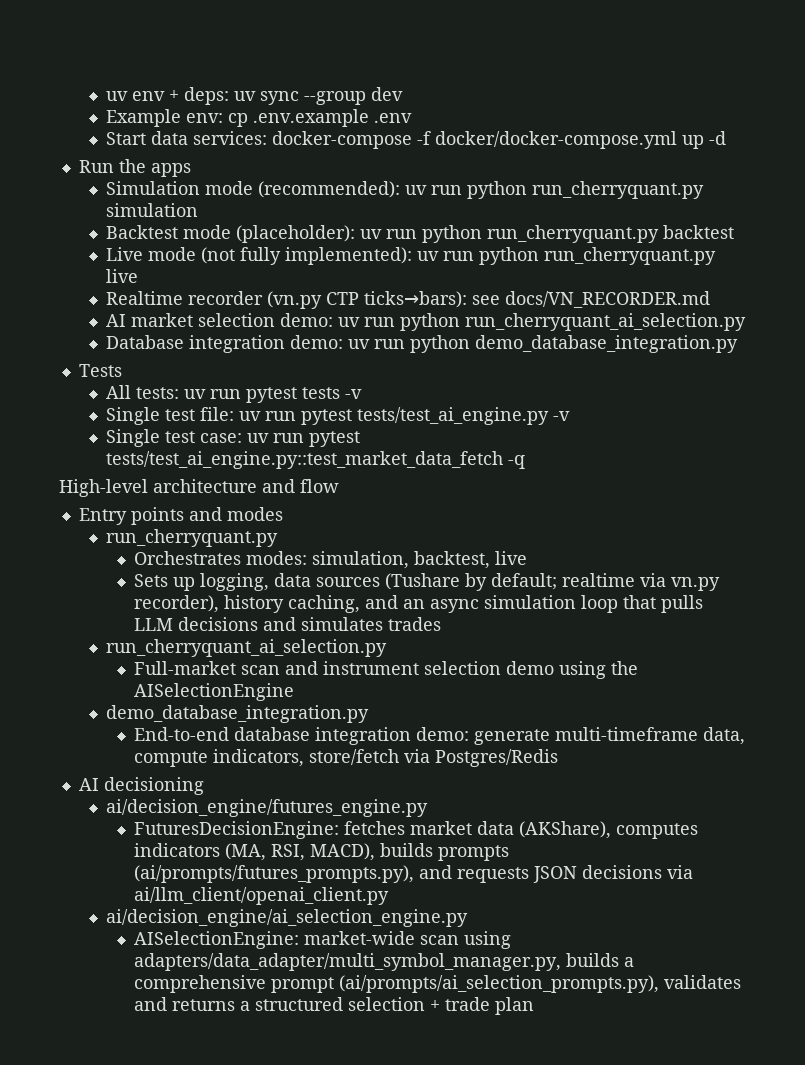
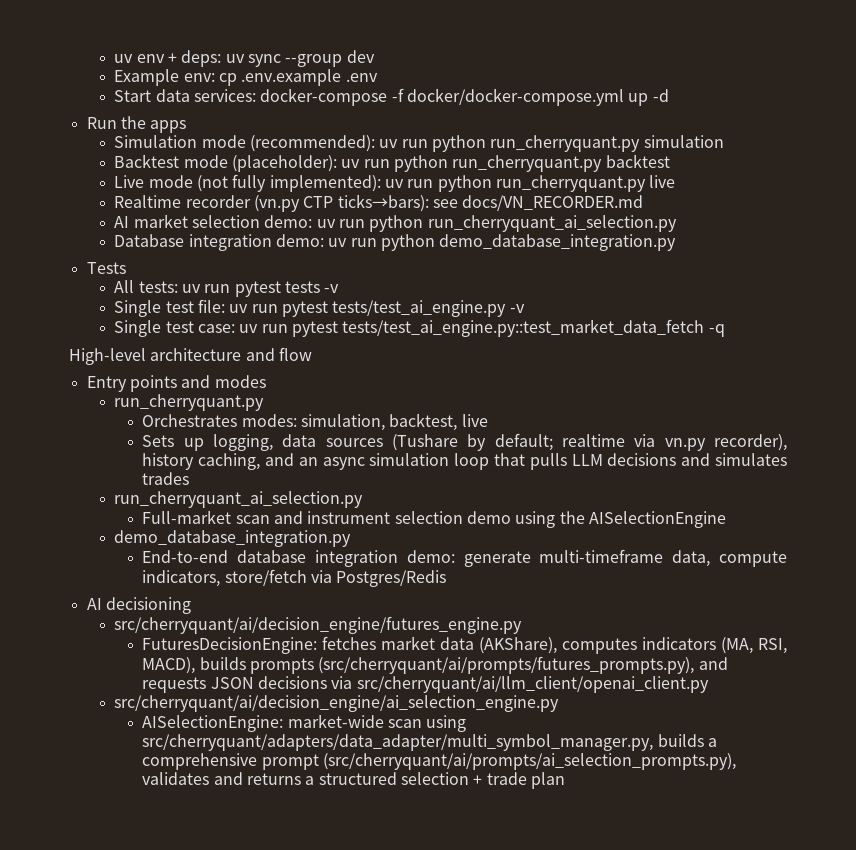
[106,799,429,817] ai/decision_engine/futures_engine.py -> [114,616,523,634] src/cherryquant/ai/decision_engine/futures_engine.py
[134,865,415,883] (ai/prompts/futures_prompts.py), -> [318,656,695,674] (src/cherryquant/ai/prompts/futures_prompts.py),
[134,887,390,905] [106,909,469,927] ai/llm_client/openai_client.py // ai/decision_engine/ai_selection_engine.py -> [356,676,709,693] [114,695,560,712] src/cherryquant/ai/llm_client/openai_client.py // src/cherryquant/ai/decision_engine/ai_selection_engine.py
[134,953,562,971] adapters/data_adapter/multi_symbol_manager.py, -> [142,734,654,751] src/cherryquant/adapters/data_adapter/multi_symbol_manager.py,
[339,975,660,993] (ai/prompts/ai_selection_prompts.py), -> [322,753,736,770] (src/cherryquant/ai/prompts/ai_selection_prompts.py),

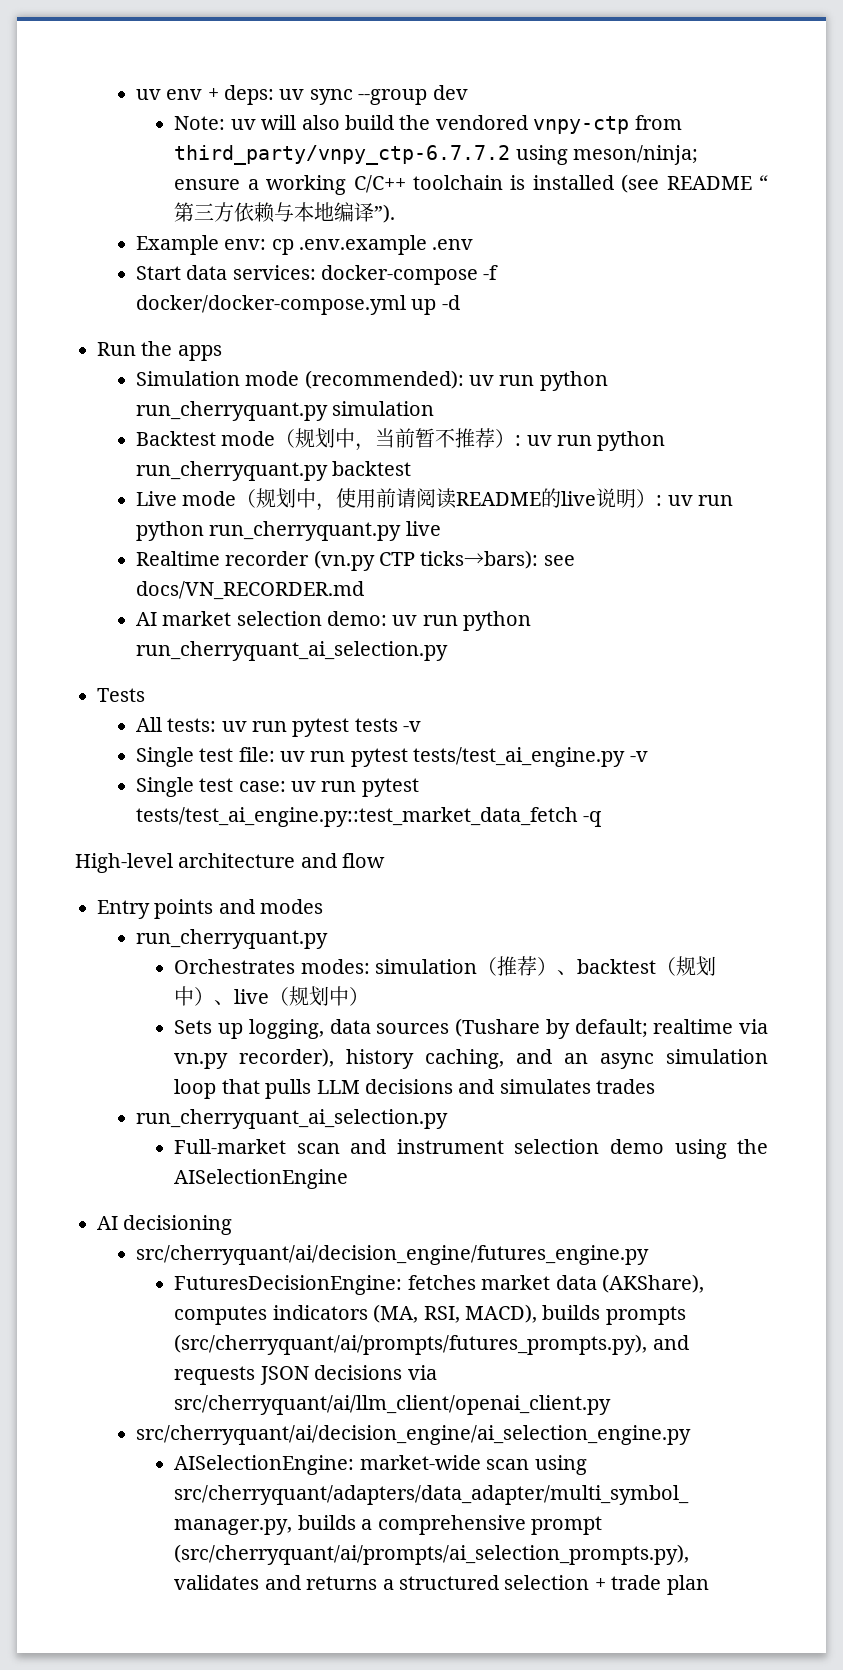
(375, 56) none -> [174,115,682,134] [174,145,699,165] [174,174,768,195] [174,202,396,223] // Note: uv will also build the vendored vnpy-ctp from third_party/vnpy_ctp-6.7.7.2 using meson/ninja; ensure a working C/C++ toolchain is installed (see README “第三方依赖与本地编译”).
[232,155,338,172] (placeholder): -> [275,428,522,451] （规划中，当前暂不推荐）:
[197,174,381,192] (not fully implemented): -> [236,488,663,511] （规划中，使用前请阅读README的live说明）:
[114,234,677,251] // Database integration demo: uv run python demo_database_integration.py -> (448, 651) none
[300,413,488,431] simulation, backtest, live -> [375,956,717,976] [174,986,370,1006] simulation（推荐）、backtest（规划中）、live（规划中）
[114,530,352,547] [142,549,787,567] [142,569,447,587] // demo_database_integration.py // End-to-end database integration demo: generate multi-timeframe data, compute indicators, store/fetch via Postgres/Redis -> (349, 1179) none

